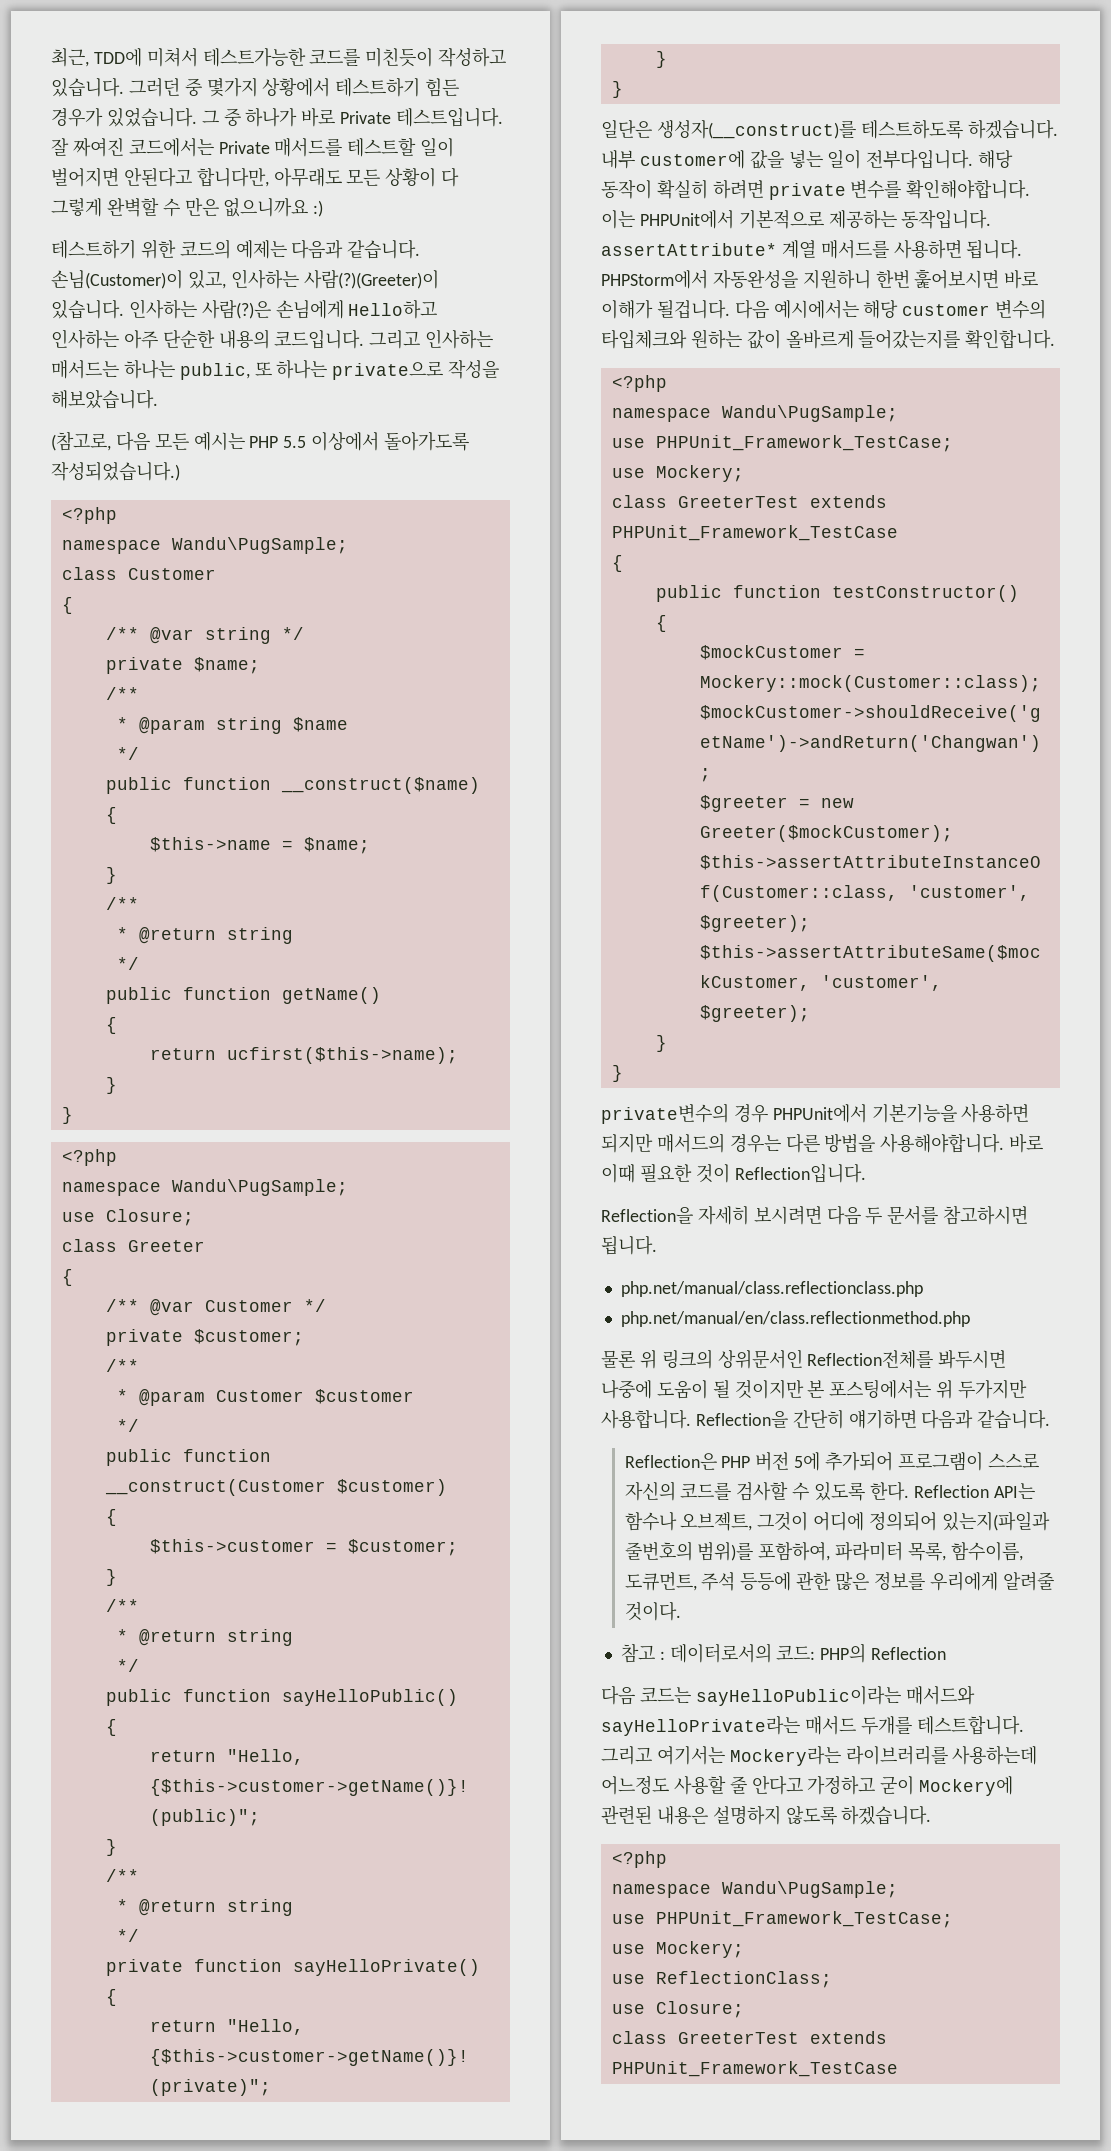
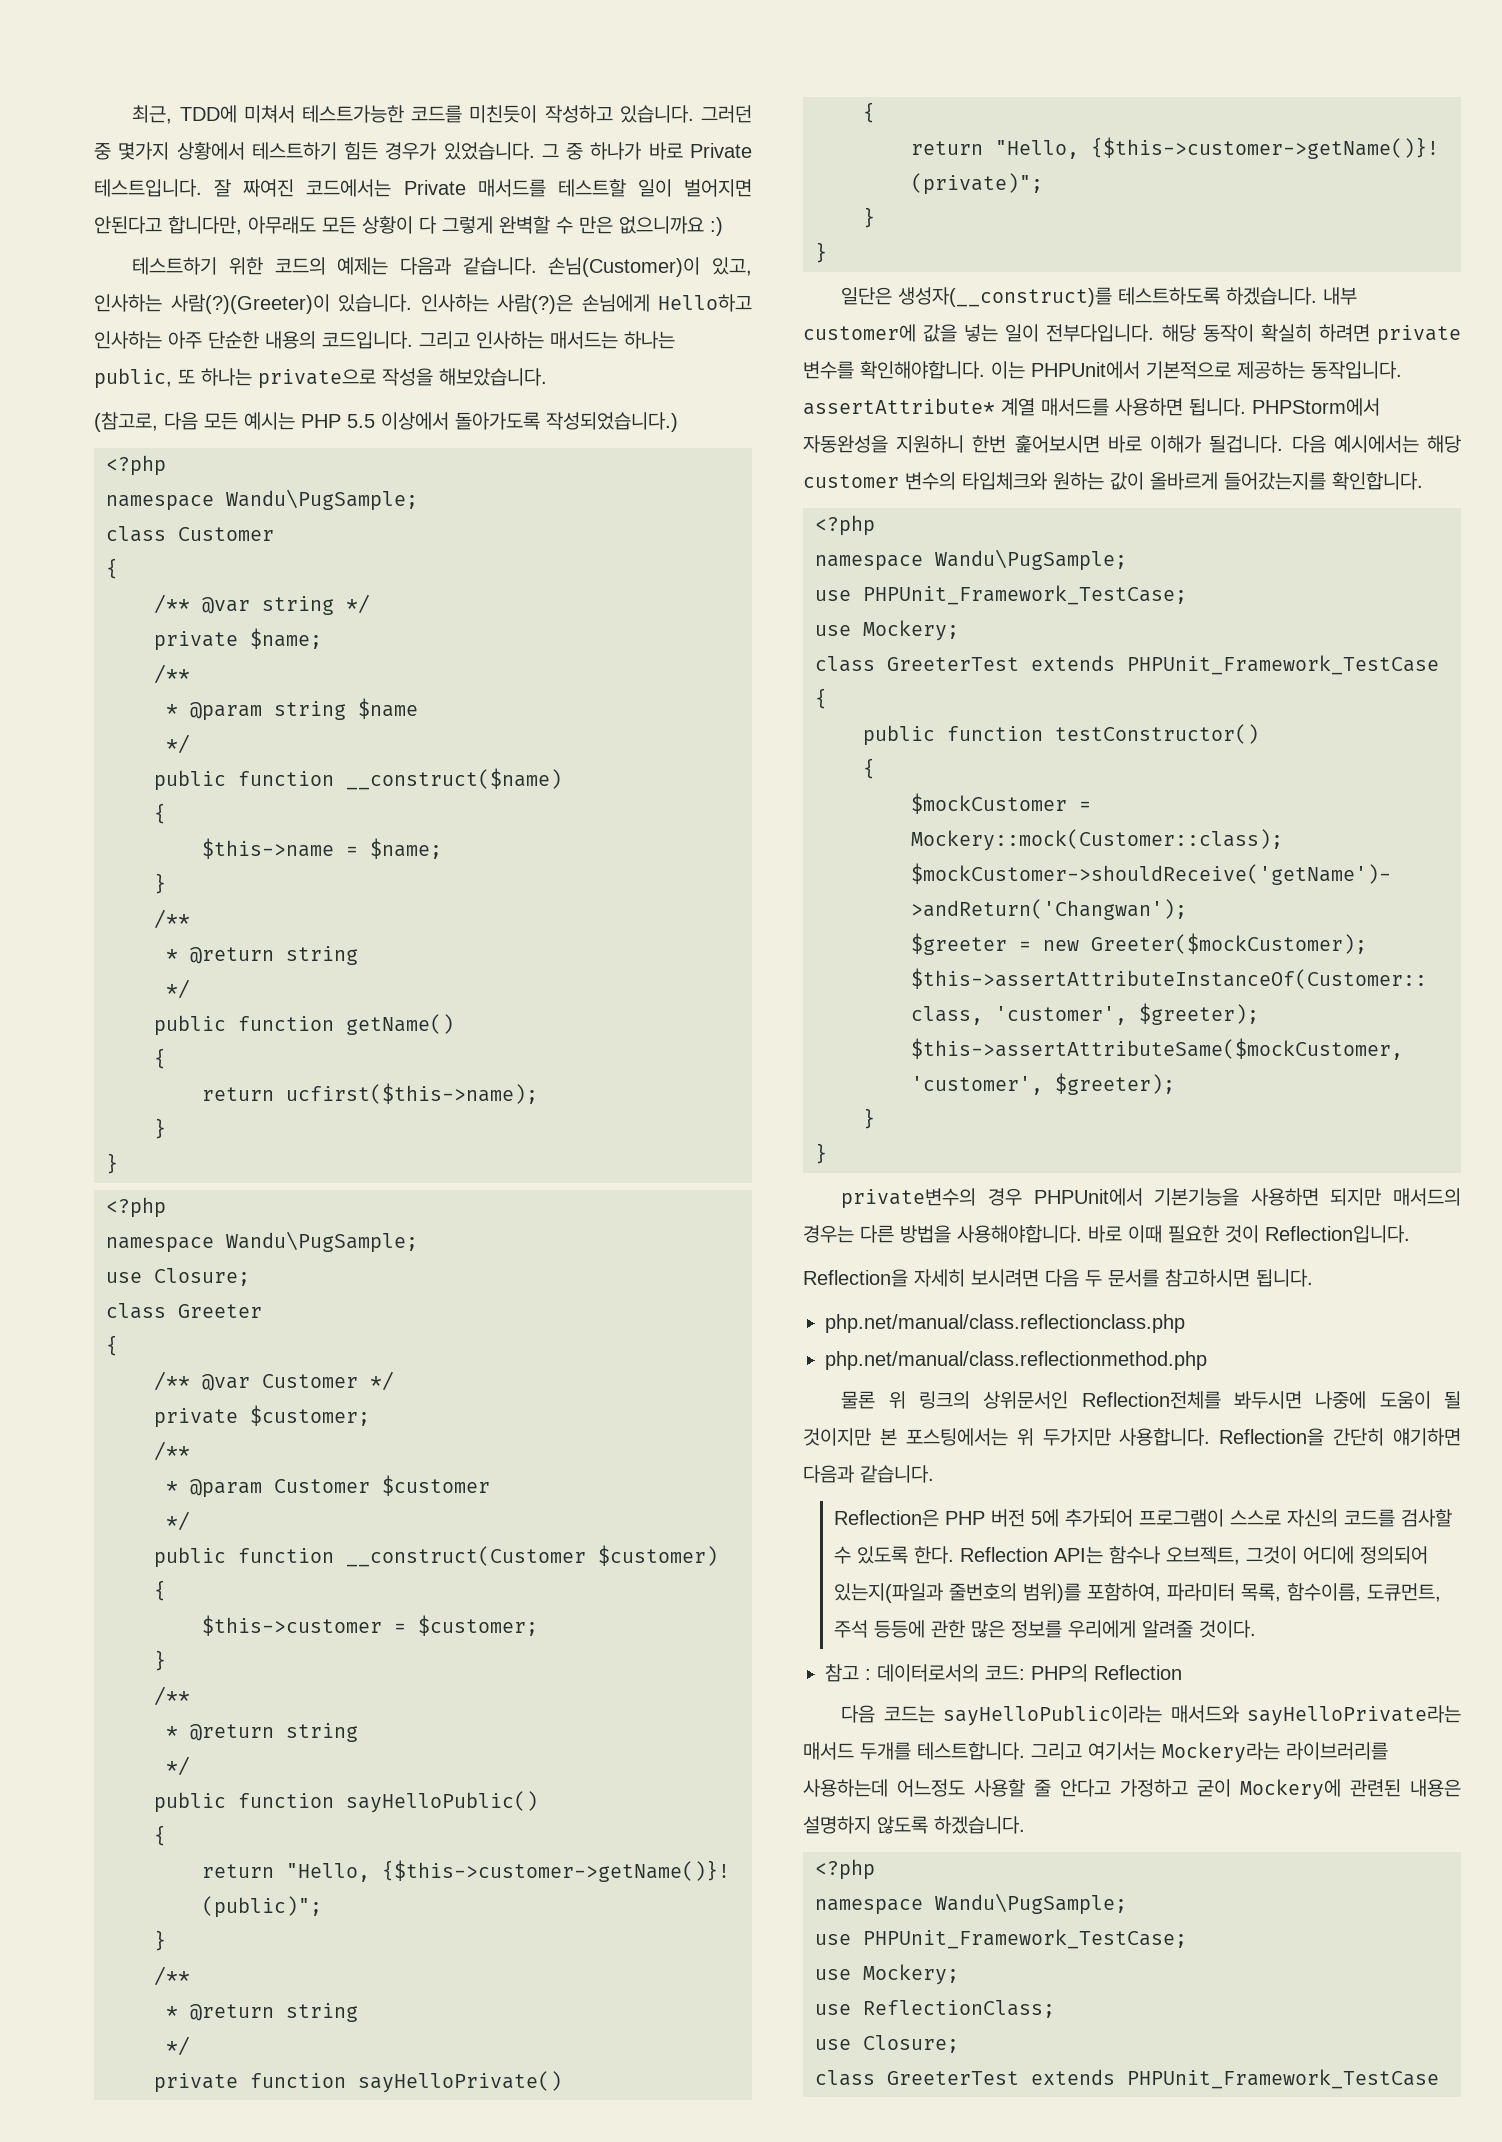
[620,1311,970,1327] php.net/manual/en/class.reflectionmethod.php -> [825,1351,1207,1370] php.net/manual/class.reflectionmethod.php

